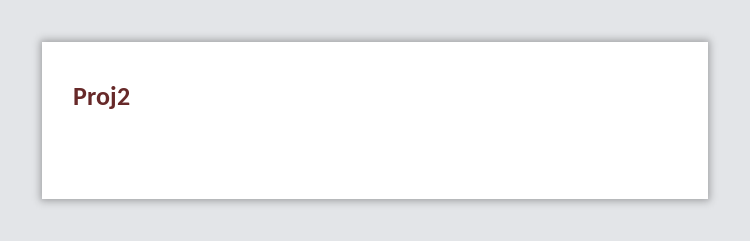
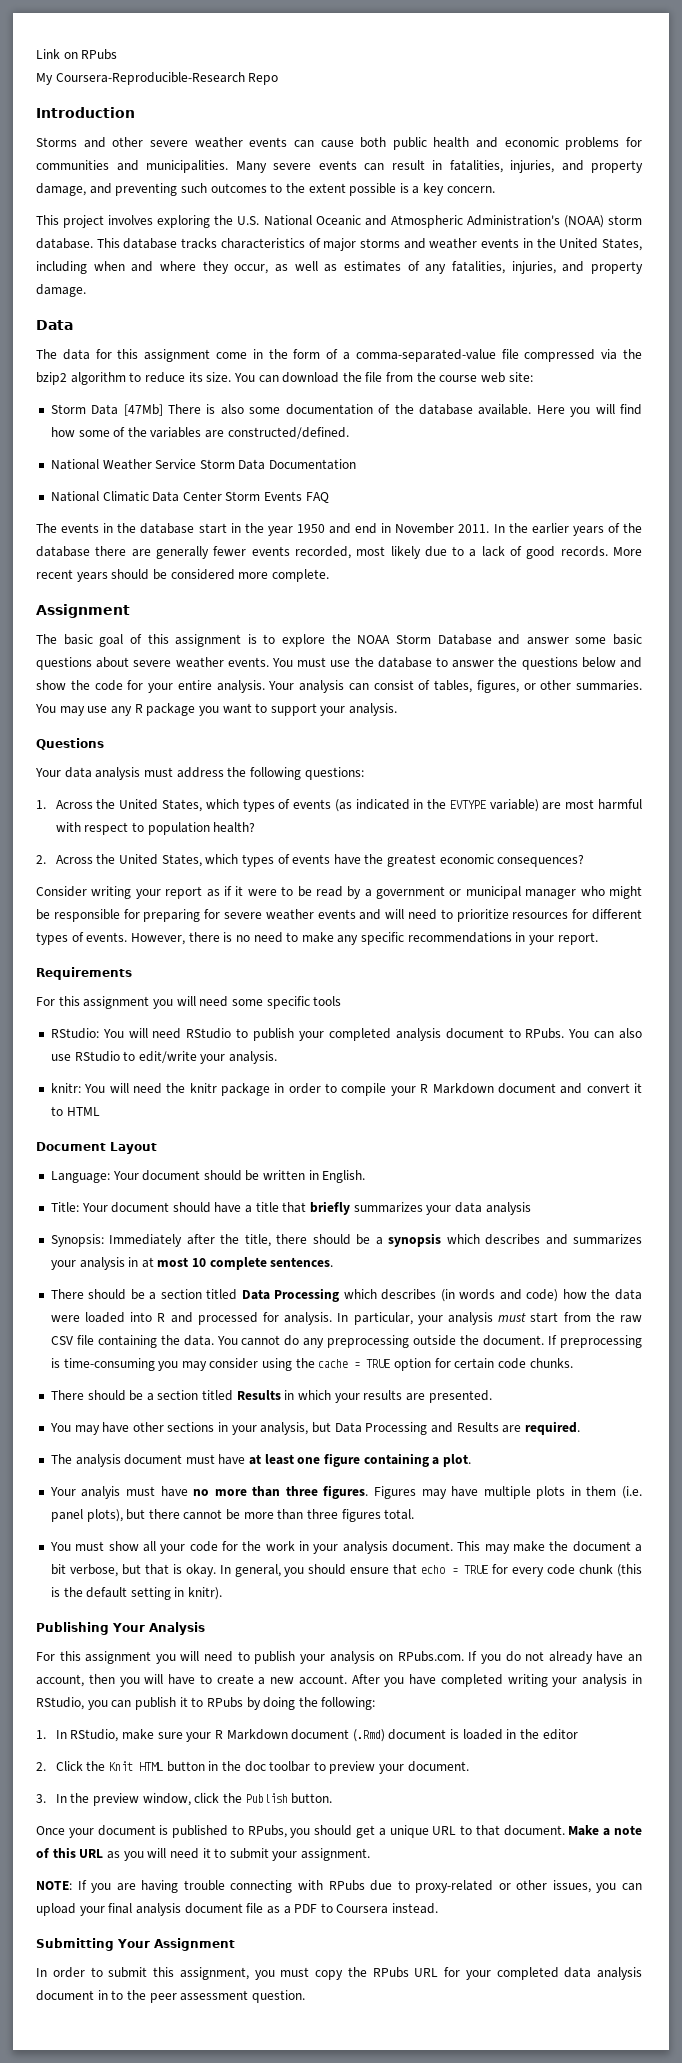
[73,86,130,109] Proj2 -> [36,49,118,60] [36,72,279,85] [36,107,135,118] [36,137,642,150] [36,160,643,173] [36,183,495,196] [36,215,642,228] [36,238,642,251] [36,261,643,274] [36,284,86,297] [36,320,73,330] [36,349,642,362] [36,372,533,385] [50,404,643,417] [50,427,349,439] [50,459,357,470] [50,491,329,503] [36,523,643,536] [36,546,642,559] [36,569,329,582] [36,604,130,618] [36,634,642,647] [36,657,642,670] [36,680,642,693] [35,703,398,716] [36,738,104,750] [35,767,364,780] [36,799,642,812] [55,822,256,835] [36,854,585,867] [36,886,643,899] [36,909,642,922] [36,932,598,945] [36,967,132,980] [36,996,342,1009] [50,1028,642,1041] [50,1051,278,1064] [50,1083,642,1096] [50,1106,100,1116] [36,1142,157,1154] [50,1170,366,1183] [50,1201,531,1215] [50,1233,642,1247] [50,1257,334,1270] [50,1288,642,1302] [50,1312,642,1325] [50,1335,642,1348] [50,1358,573,1371] [50,1390,492,1403] [49,1421,580,1435] [50,1453,471,1467] [49,1485,642,1499] [50,1509,415,1522] [49,1541,642,1554] [50,1564,643,1577] [50,1587,223,1600] [36,1622,205,1635] [36,1651,642,1664] [36,1674,642,1687] [36,1697,376,1710] [36,1729,578,1742] [36,1761,469,1774] [36,1793,333,1806] [36,1825,642,1838] [36,1847,371,1861] [36,1880,642,1893] [36,1903,439,1916] [36,1938,235,1951] [36,1967,642,1980] [36,1990,305,2003] Link on RPubs // My Coursera-Reproducible-Research Repo // Introduction // Storms and other severe weather events can cause both public health and economic problems for communities and municipalities. Many severe events can result in fatalities, injuries, and property damage, and preventing such outcomes to the extent possible is a key concern. // This project involves exploring the U.S. National Oceanic and Atmospheric Administration's (NOAA) storm database. This database tracks characteristics of major storms and weather events in the United States, including when and where they occur, as well as estimates of any fatalities, injuries, and property damage. // Data // The data for this assignment come in the form of a comma-separated-value file compressed via the bzip2 algorithm to reduce its size. You can download the file from the course web site: // Storm Data [47Mb] There is also some documentation of the database available. Here you will find how some of the variables are constructed/defined. // National Weather Service Storm Data Documentation // National Climatic Data Center Storm Events FAQ // The events in the database start in the year 1950 and end in November 2011. In the earlier years of the database there are generally fewer events recorded, most likely due to a lack of good records. More recent years should be considered more complete. // Assignment // The basic goal of this assignment is to explore the NOAA Storm Database and answer some basic questions about severe weather events. You must use the database to answer the questions below and show the code for your entire analysis. Your analysis can consist of tables, figures, or other summaries. You may use any R package you want to support your analysis. // Questions // Your data analysis must address the following questions: // 1. Across the United States, which types of events (as indicated in the EVTYPE variable) are most harmful with respect to population health? // 2. Across the United States, which types of events have the greatest economic consequences? // Consider writing your report as if it were to be read by a government or municipal manager who might be responsible for preparing for severe weather events and will need to prioritize resources for different types of events. However, there is no need to make any specific recommendations in your report. // Requirements // For this assignment you will need some specific tools // RStudio: You will need RStudio to publish your completed analysis document to RPubs. You can also use RStudio to edit/write your analysis. // knitr: You will need the knitr package in order to compile your R Markdown document and convert it to HTML // Document Layout // Language: Your document should be written in English. // Title: Your document should have a title that briefly summarizes your data analysis // Synopsis: Immediately after the title, there should be a synopsis which describes and summarizes your analysis in at most 10 complete sentences. // There should be a section titled Data Processing which describes (in words and code) how the data were loaded into R and processed for analysis. In particular, your analysis must start from the raw CSV file containing the data. You cannot do any preprocessing outside the document. If preprocessing is time-consuming you may consider using the cache = TRUE option for certain code chunks. // There should be a section titled Results in which your results are presented. // You may have other sections in your analysis, but Data Processing and Results are required. // The analysis document must have at least one figure containing a plot. // Your analyis must have no more than three figures. Figures may have multiple plots in them (i.e. panel plots), but there cannot be more than three figures total. // You must show all your code for the work in your analysis document. This may make the document a bit verbose, but that is okay. In general, you should ensure that echo = TRUE for every code chunk (this is the default setting in knitr). // Publishing Your Analysis // For this assignment you will need to publish your analysis on RPubs.com. If you do not already have an account, then you will have to create a new account. After you have completed writing your analysis in RStudio, you can publish it to RPubs by doing the following: // 1. In RStudio, make sure your R Markdown document (.Rmd) document is loaded in the editor // 2. Click the Knit HTML button in the doc toolbar to preview your document. // 3. In the preview window, click the Publish button. // Once your document is published to RPubs, you should get a unique URL to that document. Make a note of this URL as you will need it to submit your assignment. // NOTE: If you are having trouble connecting with RPubs due to proxy-related or other issues, you can upload your final analysis document file as a PDF to Coursera instead. // Submitting Your Assignment // In order to submit this assignment, you must copy the RPubs URL for your completed data analysis document in to the peer assessment question.

